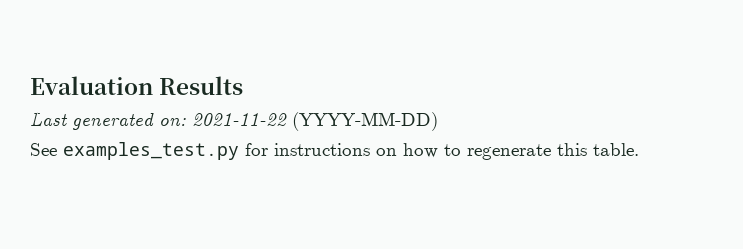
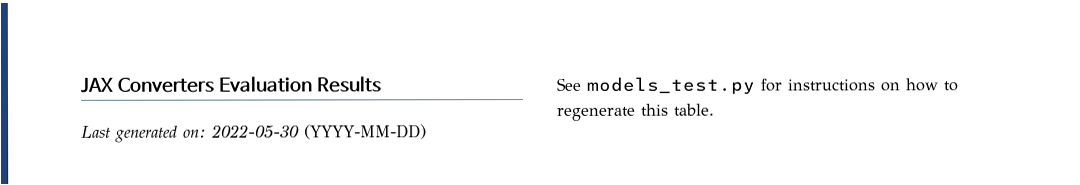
(30, 85) none -> [80,77,214,93] JAX Converters
[192,113,287,126] 2021-11-22 -> [211,124,300,139] 2022-05-30
[63,142,239,160] examples_test.py -> [586,76,756,95] models_test.py

